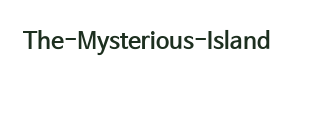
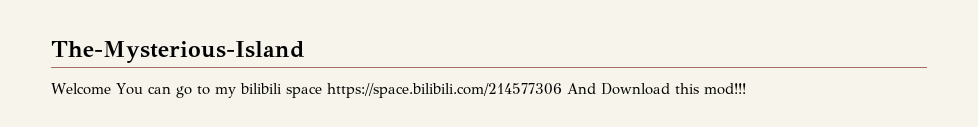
(271, 42) none -> [51,83,746,98] // Welcome You can go to my bilibili space https://space.bilibili.com/214577306 And Download this mod!!!

